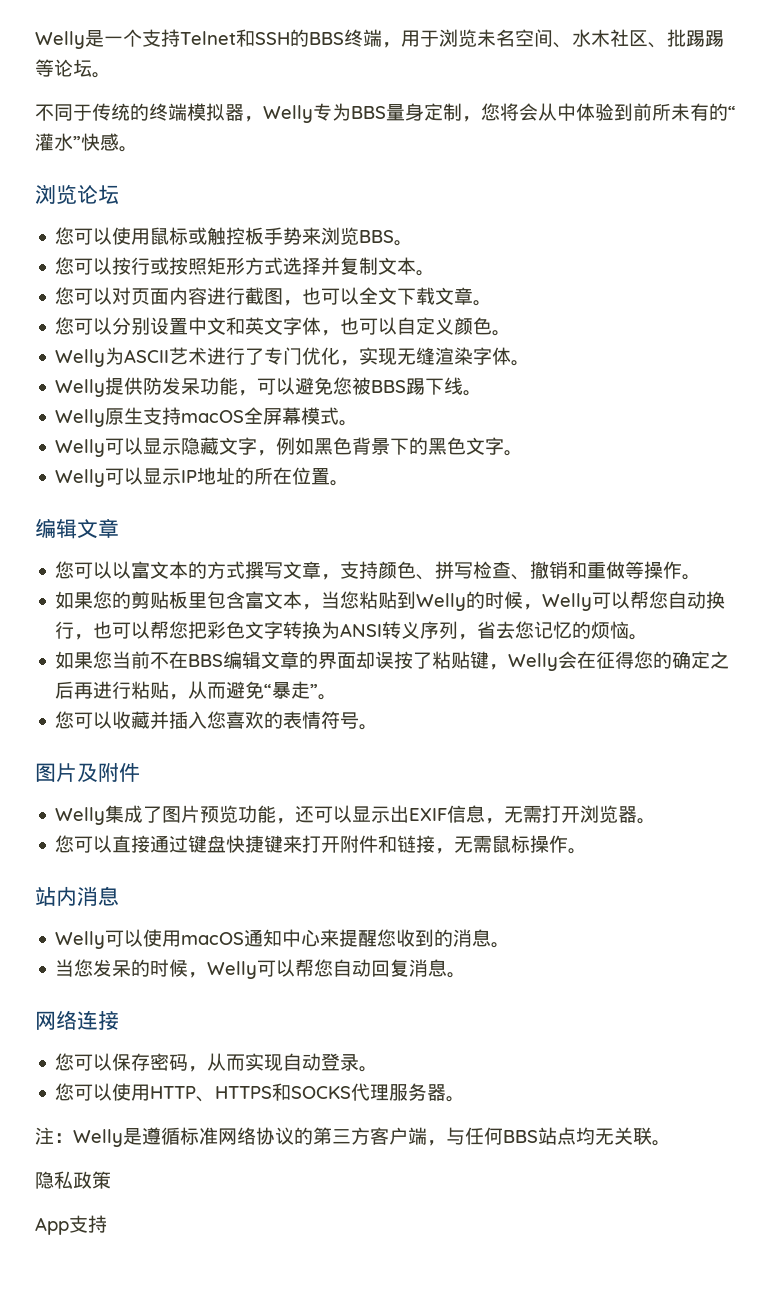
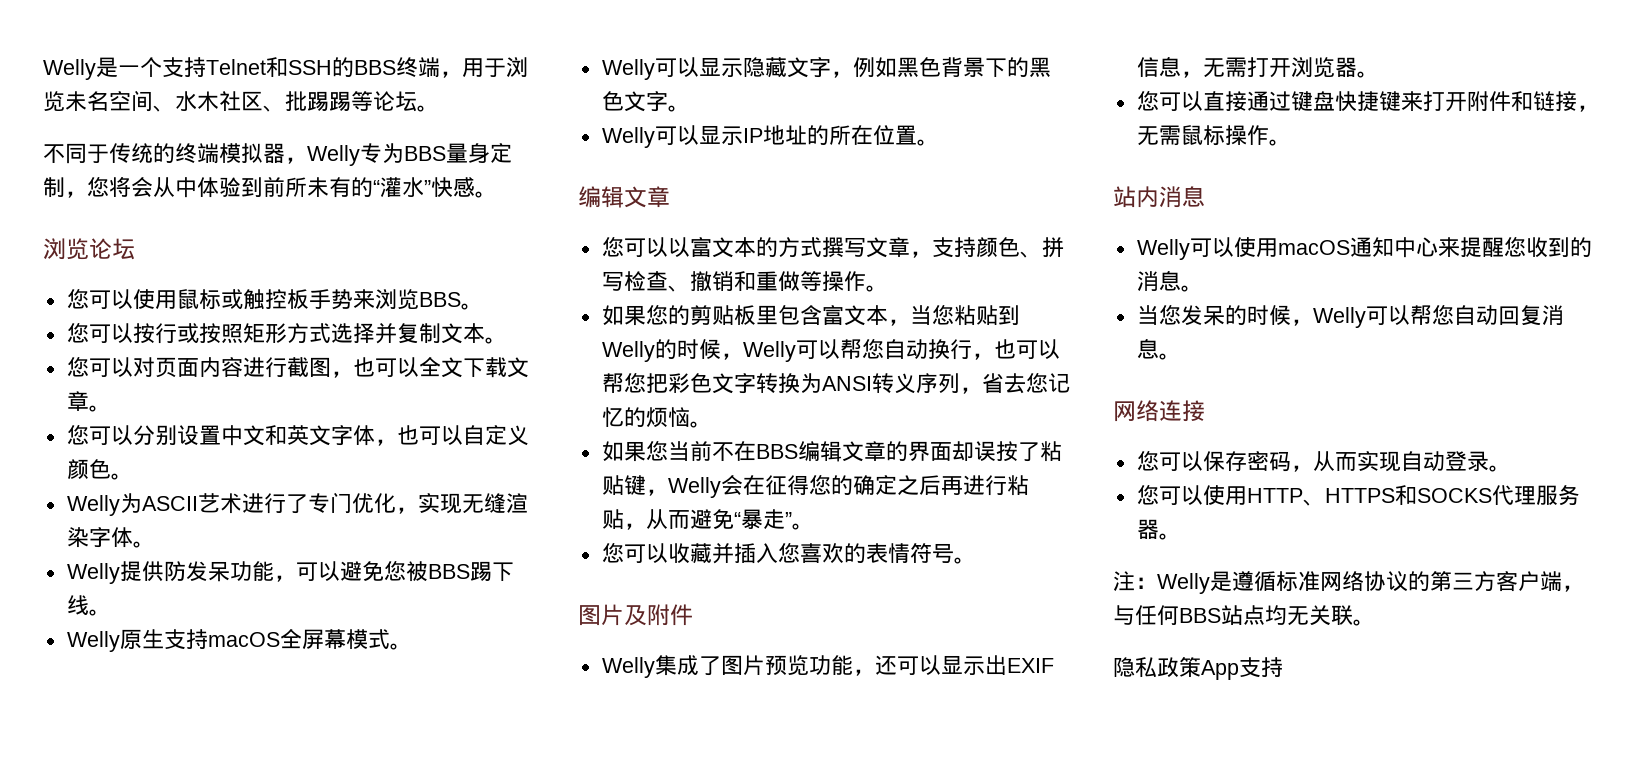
(111, 1180) // -> (1201, 667) none

